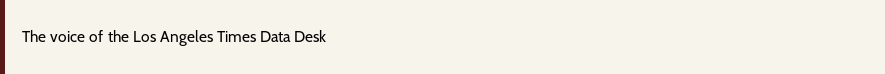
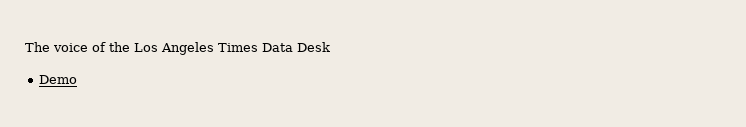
(327, 36) none -> [39,75,78,84] // Demo

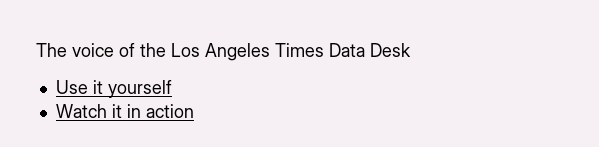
[39,75,78,84] Demo -> [55,80,172,98] [55,104,194,118] Use it yourself // Watch it in action

